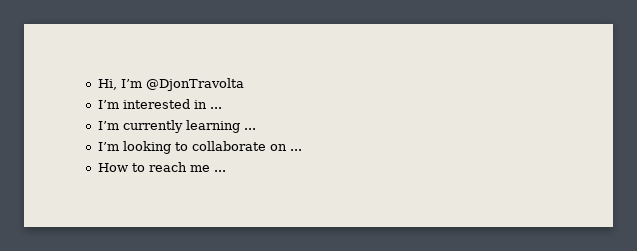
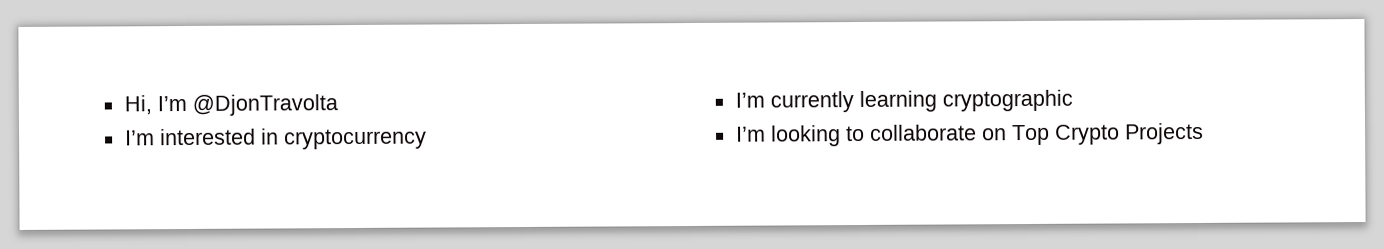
[209,107,222,109] ... -> [283,128,427,150] cryptocurrency
[243,128,256,130] ... -> [941,89,1073,112] cryptographic
[289,149,302,151] [97,162,226,172] ... // How to reach me ... -> [1011,122,1204,146] Top Crypto Projects

